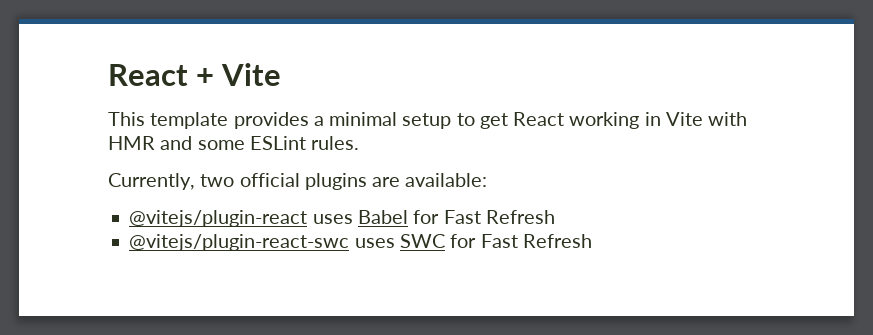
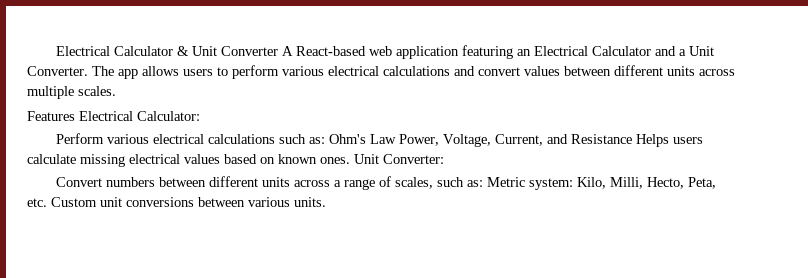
[108,63,282,86] [108,112,748,129] [108,136,360,150] [108,173,488,190] [129,210,555,227] [129,234,592,251] React + Vite // This template provides a minimal setup to get React working in Vite with HMR and some ESLint rules. // Currently, two official plugins are available: // @vitejs/plugin-react uses Babel for Fast Refresh // @vitejs/plugin-react-swc uses SWC for Fast Refresh -> [55,45,714,59] [27,65,735,79] [27,86,116,99] [27,111,200,121] [55,133,703,147] [27,154,444,167] [55,176,716,190] [27,197,326,207] Electrical Calculator & Unit Converter A React-based web application featuring an Electrical Calculator and a Unit Converter. The app allows users to perform various electrical calculations and convert values between different units across multiple scales. // Features Electrical Calculator: // Perform various electrical calculations such as: Ohm's Law Power, Voltage, Current, and Resistance Helps users calculate missing electrical values based on known ones. Unit Converter: // Convert numbers between different units across a range of scales, such as: Metric system: Kilo, Milli, Hecto, Peta, etc. Custom unit conversions between various units.

